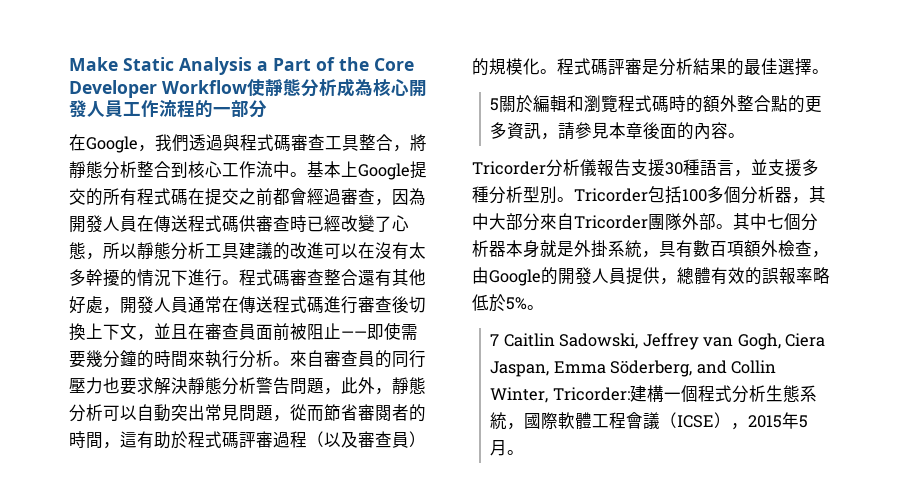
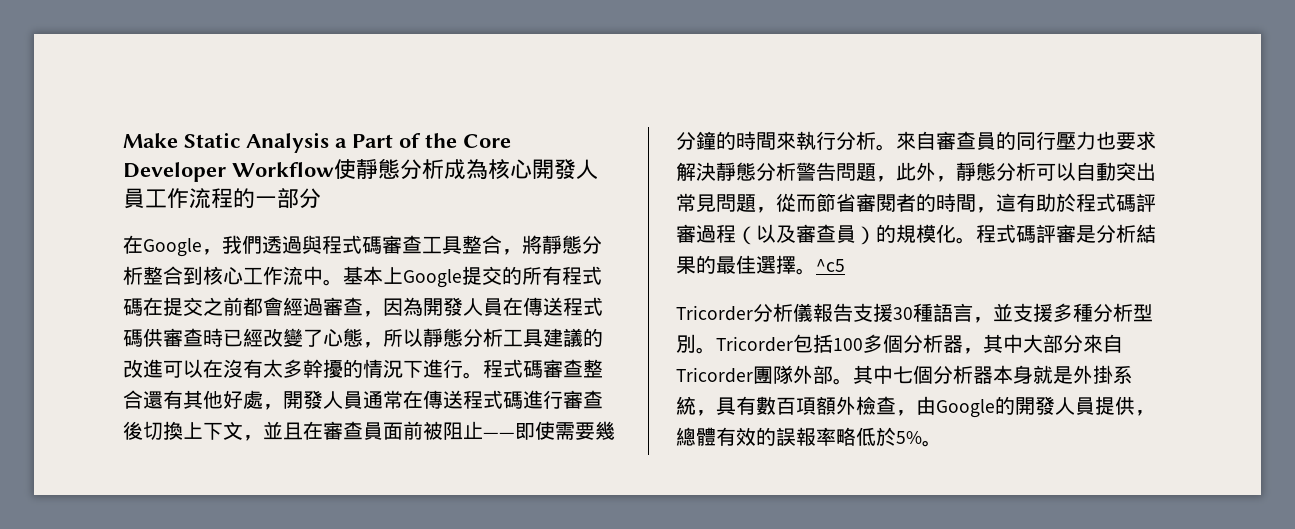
[490,95,823,113] [490,122,746,140] // 5關於編輯和瀏覽程式碼時的額外整合點的更多資訊，請參見本章後面的內容。 -> [816,259,845,272] ^c5
[490,333,826,350] [490,360,777,377] [490,385,817,403] [490,412,809,430] [490,440,525,456] // 7 Caitlin Sadowski, Jeffrey van Gogh, Ciera Jaspan, Emma Söderberg, and Collin Winter, Tricorder:建構一個程式分析生態系統，國際軟體工程會議（ICSE），2015年5月。 -> (942, 443) none

